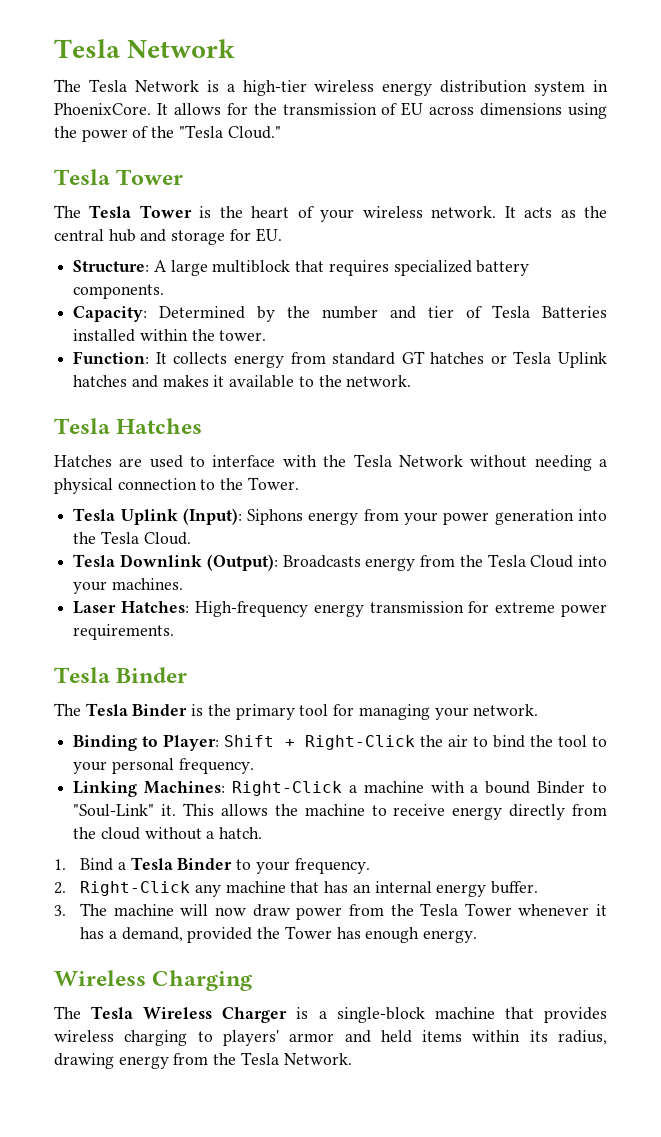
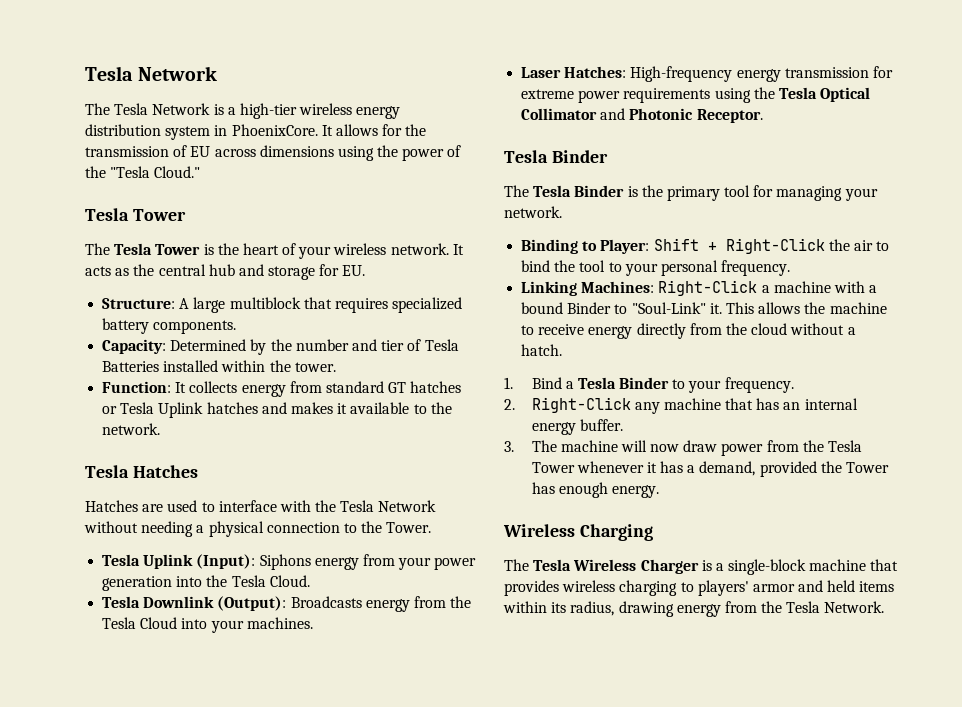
[73,624,175,640] requirements. -> [623,87,871,103] [521,108,763,123] requirements using the Tesla Optical Collimator and Photonic Receptor.

